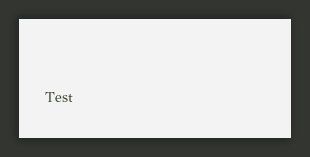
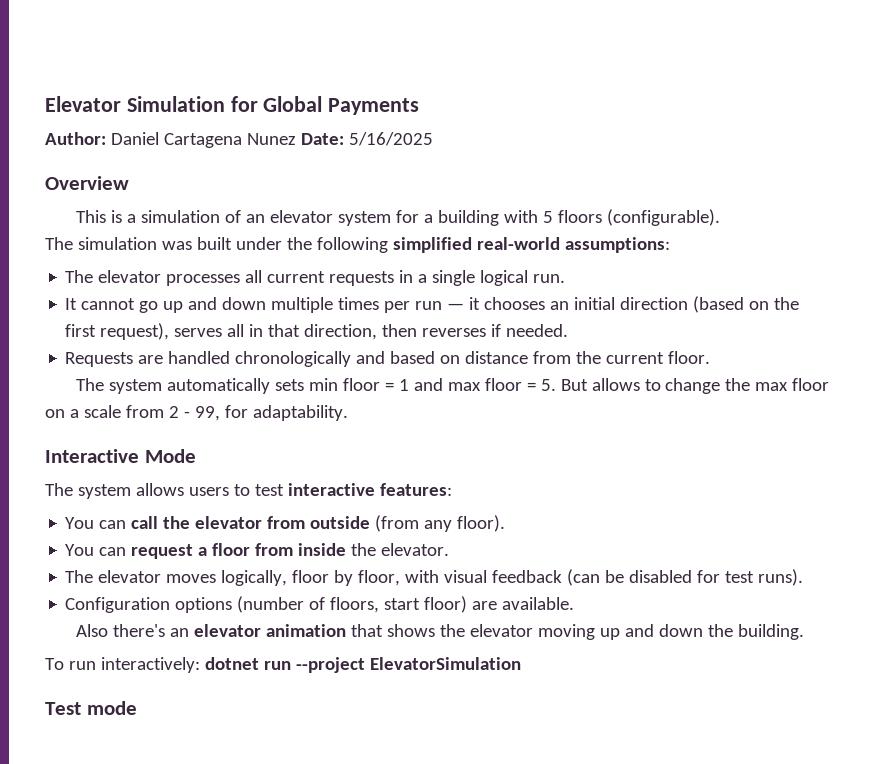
[45,92,73,102] Test -> [45,96,420,115] [45,132,433,148] [45,176,129,190] [75,209,720,226] [45,237,670,253] [65,270,566,286] [65,296,800,313] [65,323,569,340] [65,351,711,367] [75,378,830,394] [45,405,348,421] [45,449,196,463] [45,483,452,499] [65,515,506,532] [65,543,450,559] [65,569,804,586] [65,596,575,613] [75,624,804,640] [45,657,521,673] [45,701,137,715] Elevator Simulation for Global Payments // Author: Daniel Cartagena Nunez Date: 5/16/2025 // Overview // This is a simulation of an elevator system for a building with 5 floors (configurable). // The simulation was built under the following simplified real-world assumptions: // The elevator processes all current requests in a single logical run. // It cannot go up and down multiple times per run — it chooses an initial direction (based on the first request), serves all in that direction, then reverses if needed. // Requests are handled chronologically and based on distance from the current floor. // The system automatically sets min floor = 1 and max floor = 5. But allows to change the max floor on a scale from 2 - 99, for adaptability. // Interactive Mode // The system allows users to test interactive features: // You can call the elevator from outside (from any floor). // You can request a floor from inside the elevator. // The elevator moves logically, floor by floor, with visual feedback (can be disabled for test runs). // Configuration options (number of floors, start floor) are available. // Also there's an elevator animation that shows the elevator moving up and down the building. // To run interactively: dotnet run --project ElevatorSimulation // Test mode

